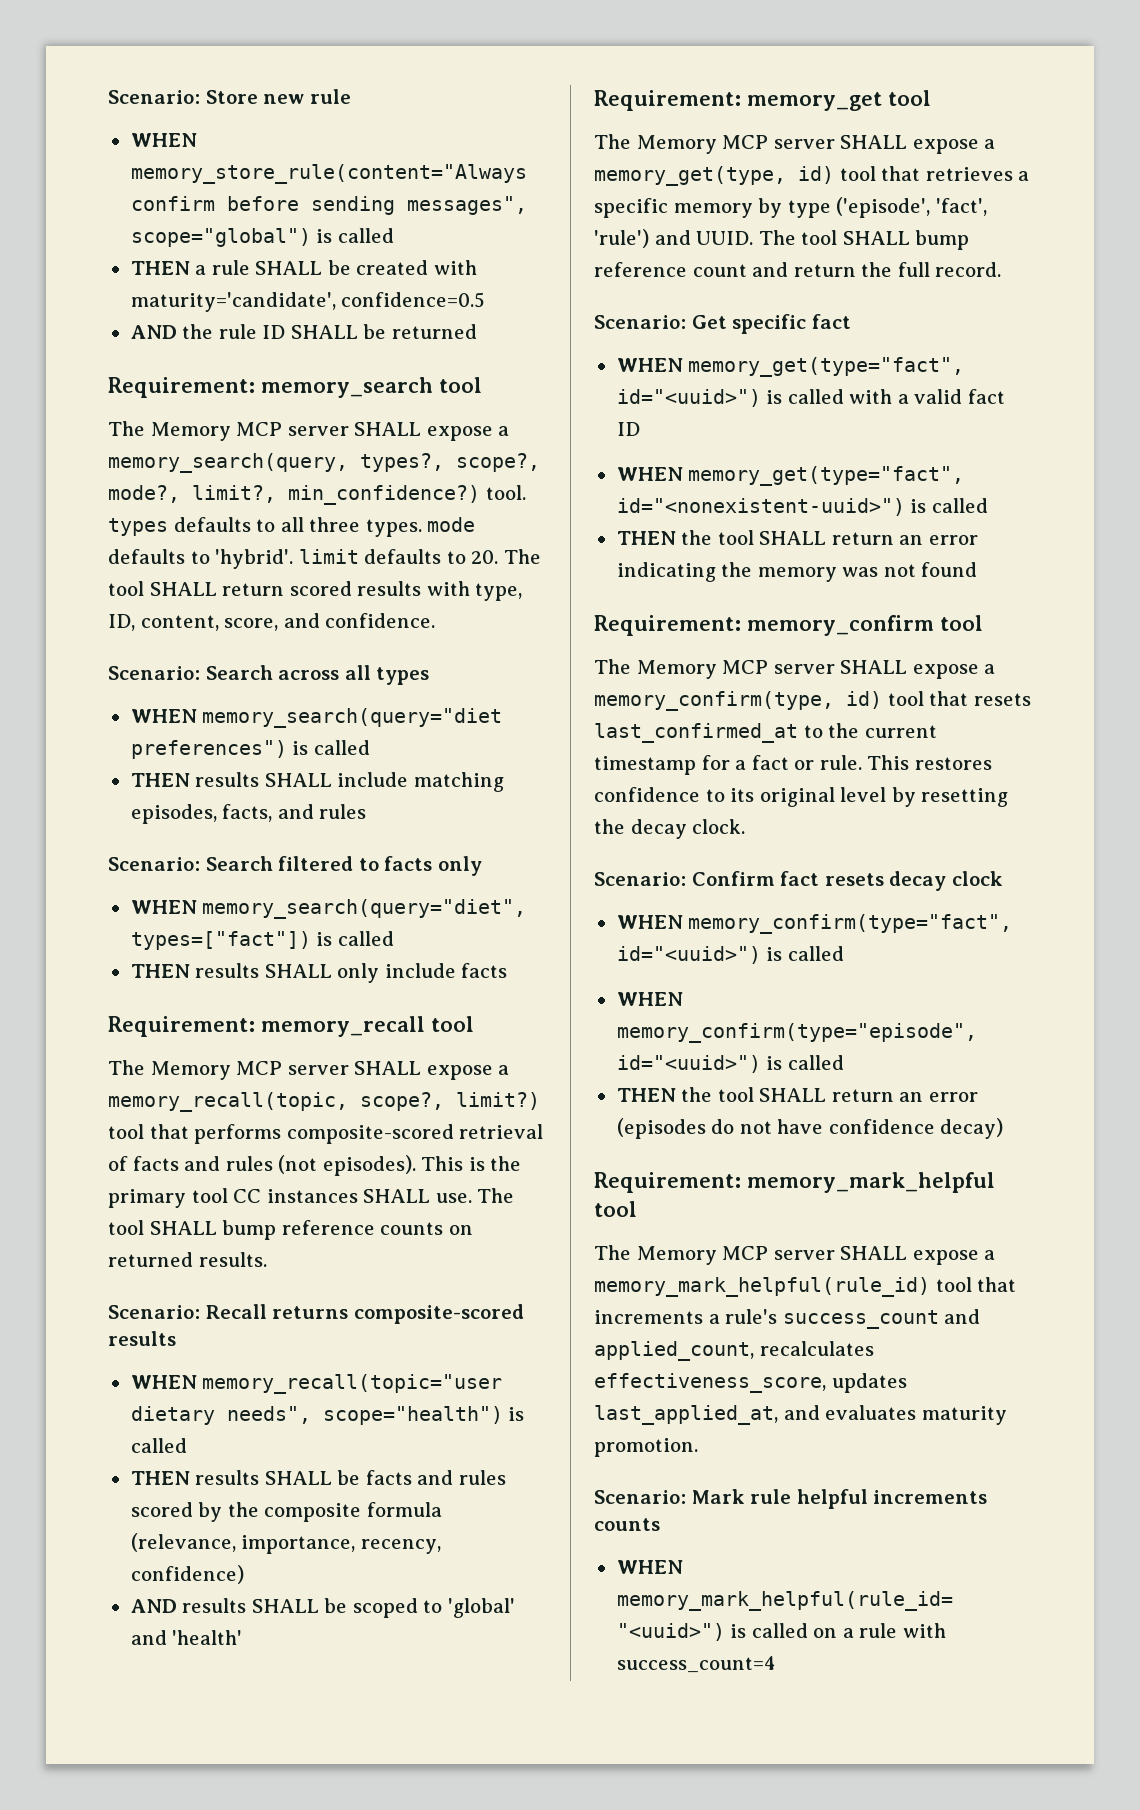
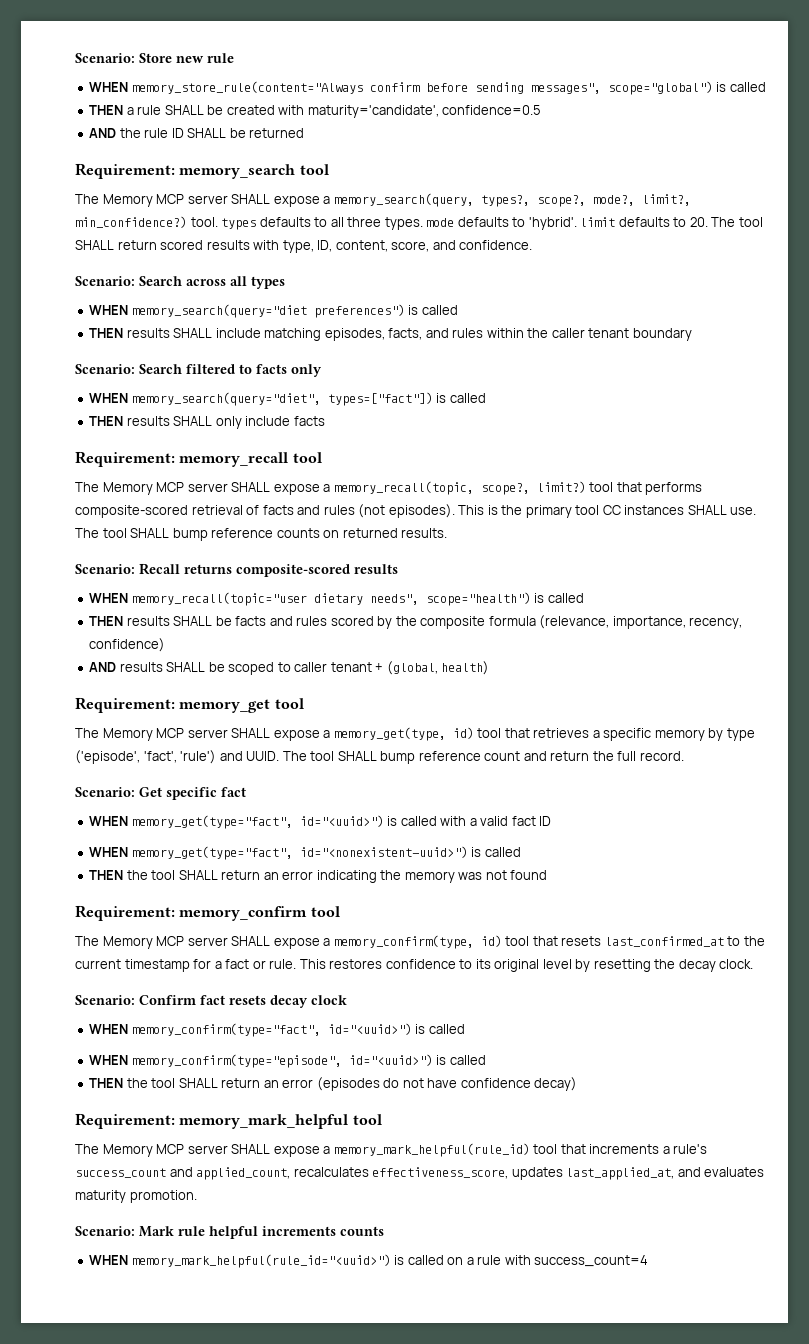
(367, 811) none -> [486,328,692,341] within the caller tenant boundary
[447,1598,515,1618] [130,1630,243,1645] 'global' and 'health' -> [294,661,490,675] caller tenant + (global, health)

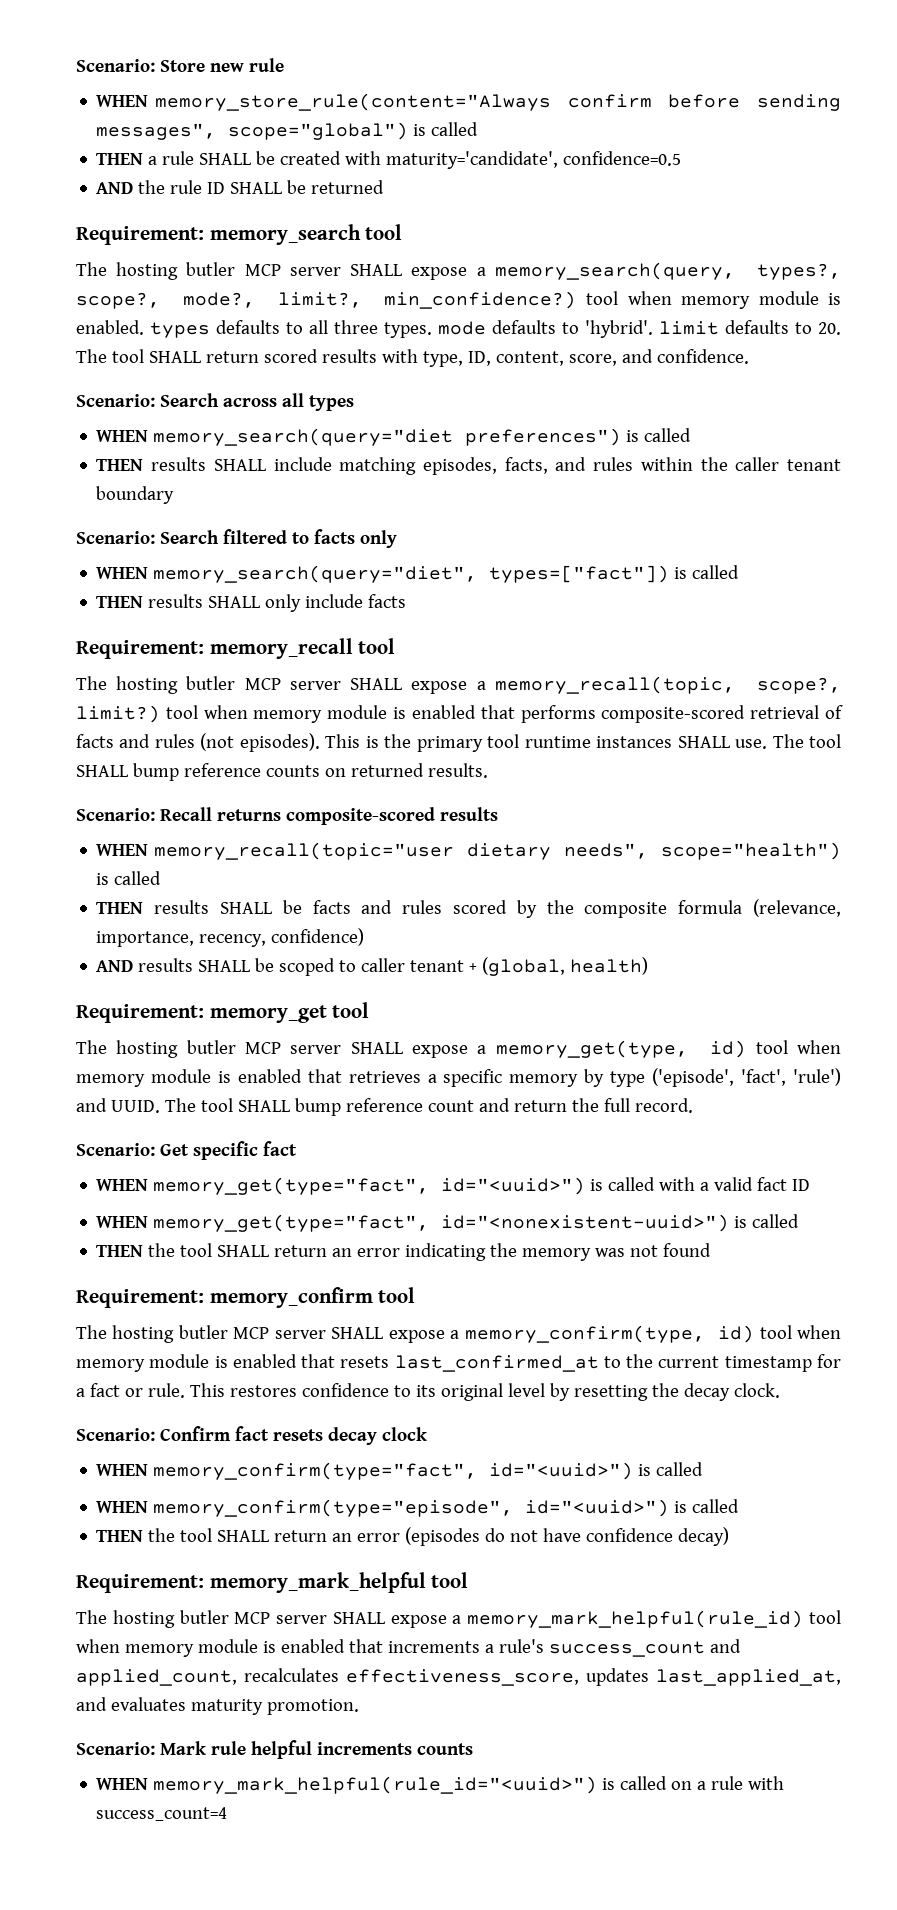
[102,194,153,207] Memory -> [116,262,236,280] hosting butler
[190,217,218,227] tool. -> [585,291,842,309] [76,320,144,335] tool when memory module is enabled.
[102,482,153,495] Memory -> [116,676,236,694] hosting butler
(614, 487) none -> [203,705,476,723] when memory module is enabled
[602,505,621,515] CC -> [524,736,591,748] runtime
[102,728,153,741] Memory -> [116,1040,236,1058] hosting butler
(502, 733) none -> [796,1040,841,1054] [76,1069,302,1087] when memory module is enabled
[102,936,153,949] Memory -> [112,1325,228,1343] hosting butler
(530, 941) none -> [797,1325,842,1339] [76,1354,297,1372] when memory module is enabled
[102,1144,153,1157] Memory -> [112,1610,229,1628] hosting butler
(558, 1149) none -> [76,1639,345,1657] when memory module is enabled

